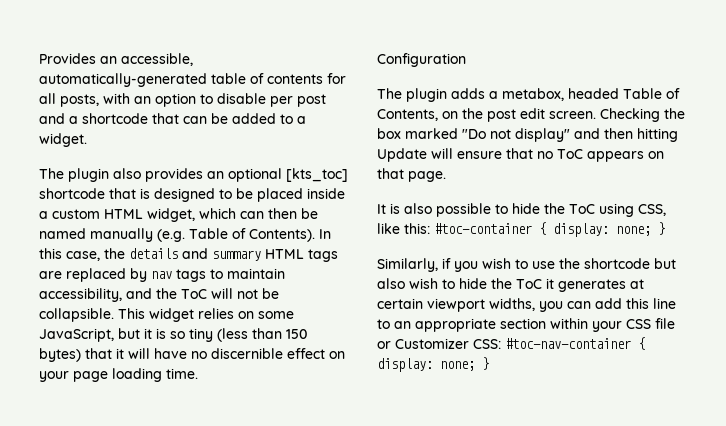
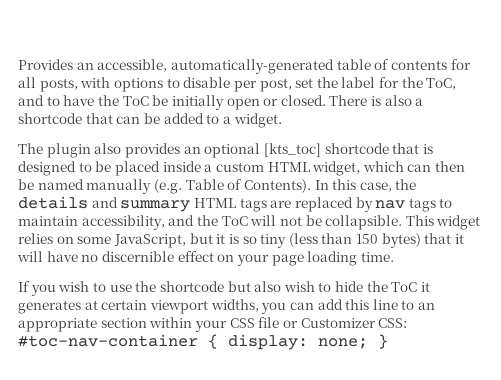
[134,93,196,107] an option -> [113,78,163,92] options
[297,94,326,107] [39,113,65,124] post and -> [259,77,457,92] [18,95,412,110] post, set the label for the ToC, and to have the ToC be initially open or closed. There is also
[377,53,466,67] [377,88,680,102] [377,108,685,122] [377,128,678,142] [377,148,664,162] [377,168,446,182] [377,203,666,217] [377,222,665,237] [377,258,451,272] Configuration // The plugin adds a metabox, headed Table of Contents, on the post edit screen. Checking the box marked "Do not display" and then hitting Update will ensure that no ToC appears on that page. // It is also possible to hide the ToC using CSS, like this: #toc-container { display: none; } // Similarly, if -> [18,281,30,292] If

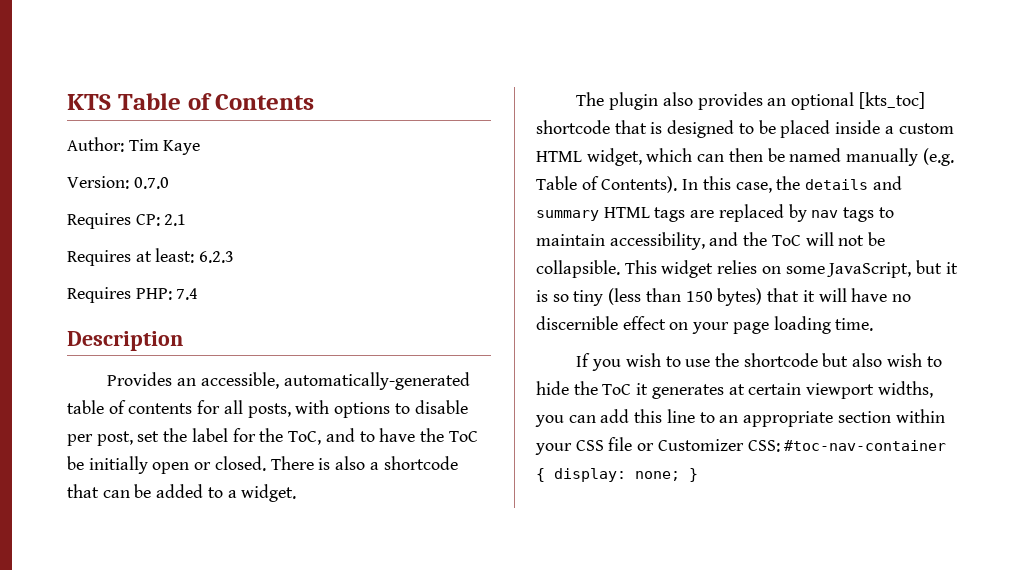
(18, 64) none -> [67,93,315,110] [67,137,201,155] [67,176,169,189] [67,213,187,229] [67,248,235,266] [67,287,199,303] [67,331,183,351] KTS Table of Contents // Author: Tim Kaye // Version: 0.7.0 // Requires CP: 2.1 // Requires at least: 6.2.3 // Requires PHP: 7.4 // Description //

